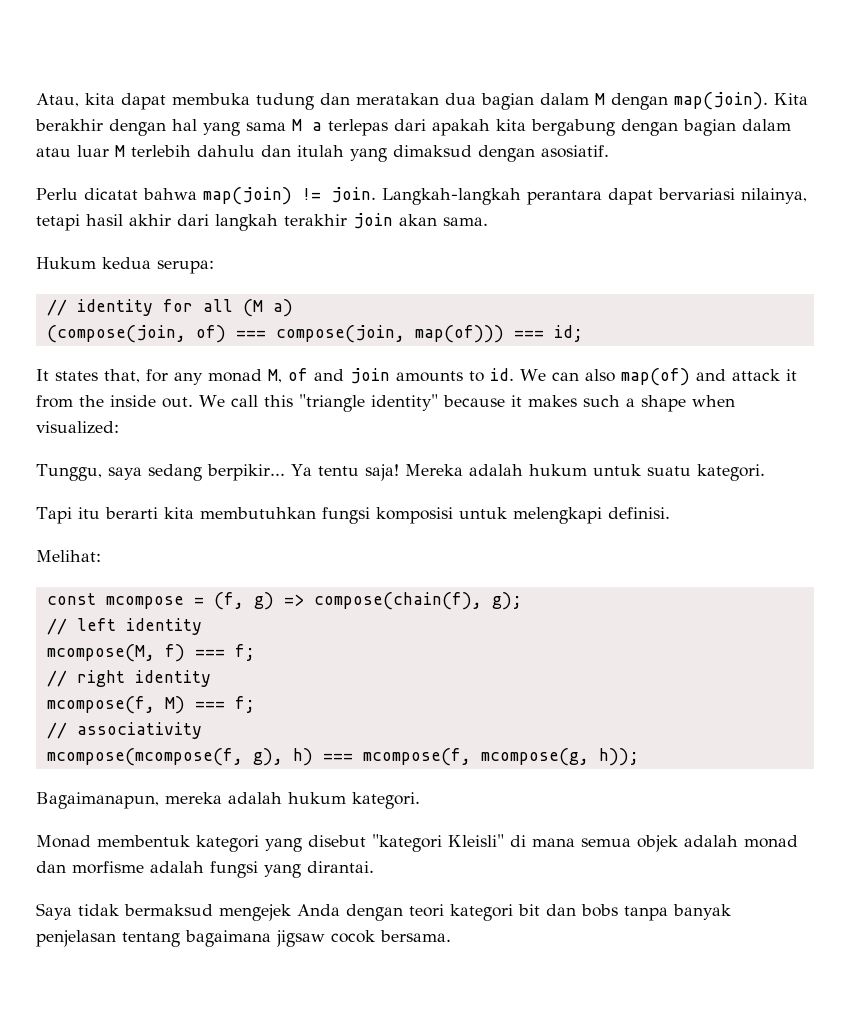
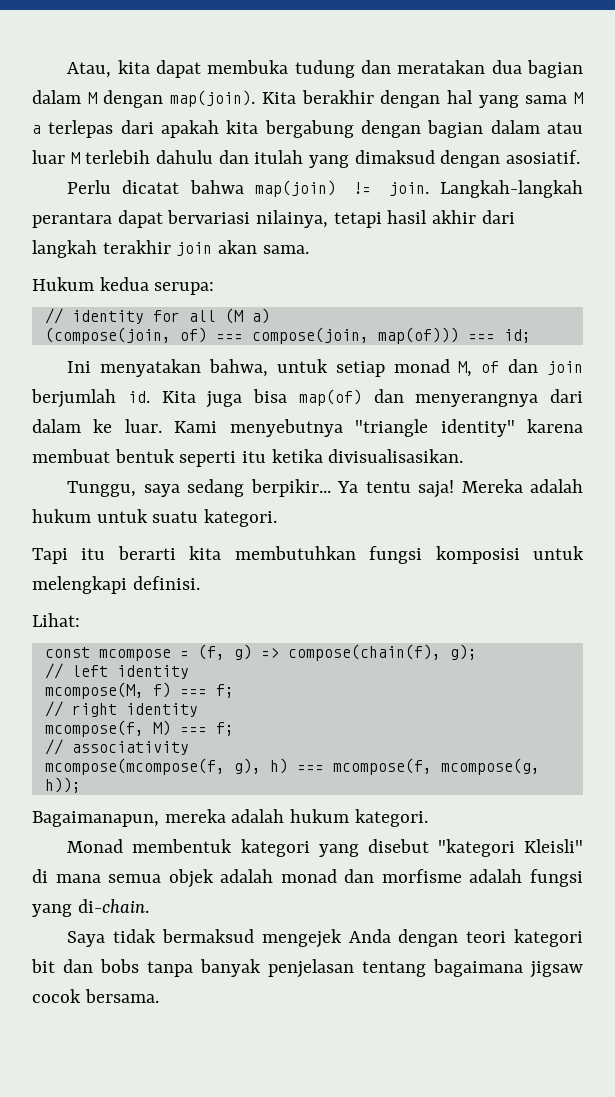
[36,368,797,386] [36,394,735,412] [36,421,119,434] It states that, for any monad M, of and join amounts to id. We can also map(of) and attack it from the inside out. We call this "triangle identity" because it makes such a shape when visualized: -> [67,359,583,377] [31,389,583,408] [32,419,583,437] [32,449,464,467] Ini menyatakan bahwa, untuk setiap monad M, of dan join berjumlah id. Kita juga bisa map(of) dan menyerangnya dari dalam ke luar. Kami menyebutnya "triangle identity" karena membuat bentuk seperti itu ketika divisualisasikan.
[36,550,101,562] Melihat: -> [32,613,80,627] Lihat:
[307,861,374,873] dirantai. -> [77,899,149,913] di-chain.

